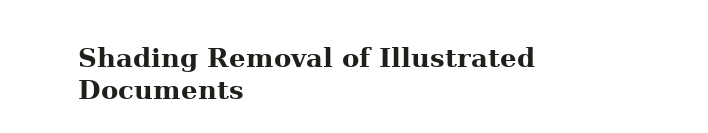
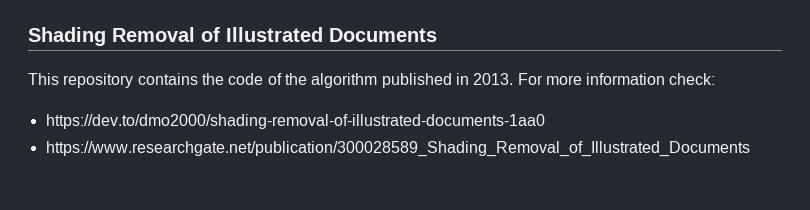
(244, 89) none -> [28,73,716,88] [45,114,545,129] [45,141,750,157] // This repository contains the code of the algorithm published in 2013. For more information check: // https://dev.to/dmo2000/shading-removal-of-illustrated-documents-1aa0 // https://www.researchgate.net/publication/300028589_Shading_Removal_of_Illustrated_Documents

